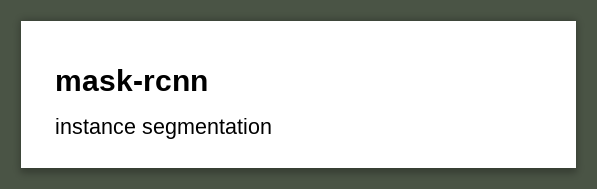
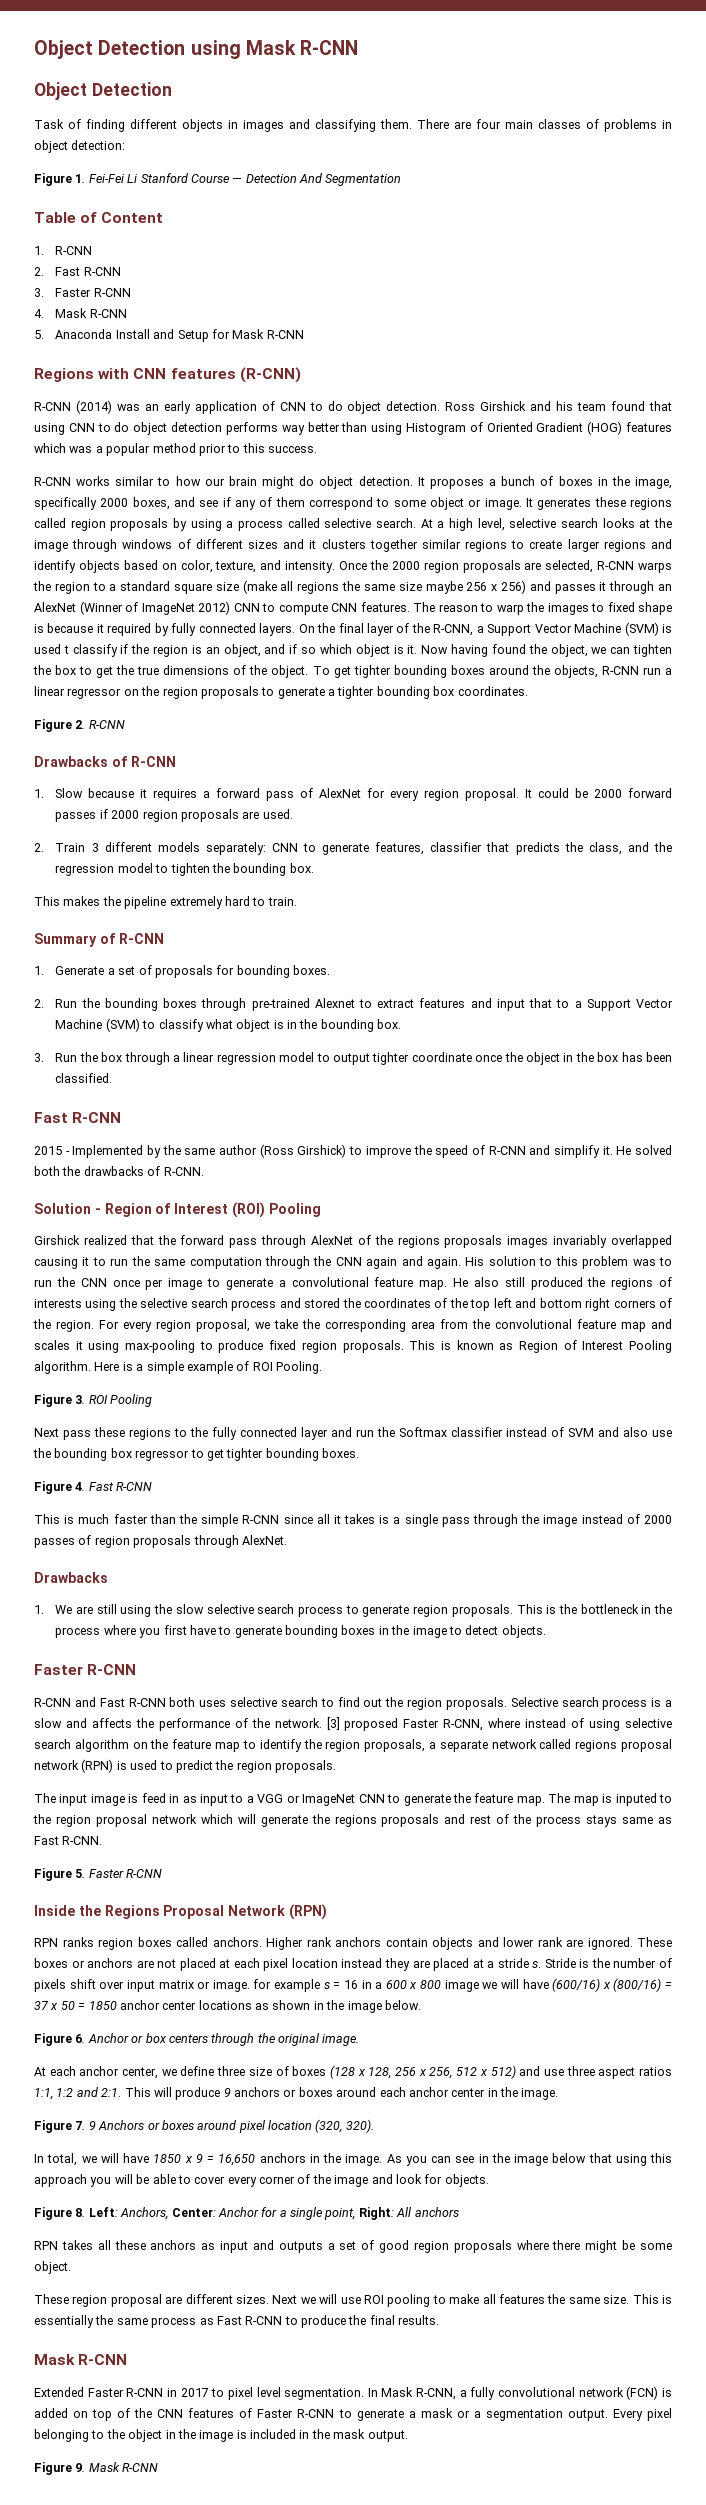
[55,69,208,91] [55,118,272,139] mask-rcnn // instance segmentation -> [34,40,359,59] [34,82,172,100] [34,119,672,132] [34,140,126,153] [34,173,402,186] [34,212,164,223] [34,246,93,255] [34,267,121,276] [34,288,131,297] [34,308,127,318] [34,329,304,342] [34,367,301,383] [34,400,673,414] [34,421,672,435] [34,443,317,456] [34,476,672,489] [34,497,672,510] [34,518,672,531] [34,539,672,552] [34,560,672,573] [33,580,672,594] [34,601,672,615] [34,622,672,636] [34,644,673,657] [33,665,672,678] [34,686,528,699] [34,719,125,732] [34,756,176,767] [34,788,673,801] [55,809,293,822] [34,842,673,855] [55,863,314,876] [34,896,297,909] [34,933,164,947] [34,965,331,978] [34,998,674,1011] [55,1018,402,1032] [34,1052,672,1065] [55,1073,113,1083] [34,1112,122,1123] [34,1144,673,1158] [34,1166,204,1176] [34,1202,321,1218] [34,1235,672,1248] [34,1256,673,1269] [34,1277,672,1290] [34,1298,673,1311] [33,1319,672,1332] [34,1340,672,1353] [34,1361,322,1374] [34,1394,153,1407] [34,1427,672,1440] [33,1448,359,1461] [34,1481,153,1494] [34,1514,672,1527] [34,1535,287,1548] [34,1572,108,1583] [34,1604,673,1617] [55,1625,546,1638] [34,1664,137,1675] [34,1697,672,1710] [34,1717,672,1731] [34,1739,672,1752] [34,1759,336,1773] [34,1793,672,1806] [33,1814,673,1827] [34,1836,103,1845] [34,1868,163,1881] [34,1904,327,1920] [34,1937,672,1950] [34,1958,672,1971] [34,1978,672,1992] [34,2000,421,2013] [34,2033,360,2046] [34,2065,672,2079] [34,2087,559,2100] [34,2119,374,2133] [34,2153,672,2166] [34,2174,489,2187] [34,2207,459,2220] [34,2240,673,2253] [34,2261,71,2274] [34,2294,672,2307] [34,2315,440,2328] [34,2354,128,2365] [34,2386,672,2400] [34,2408,672,2421] [34,2429,408,2442] [34,2462,159,2475] Object Detection using Mask R-CNN // Object Detection // Task of finding different objects in images and classifying them. There are four main classes of problems in object detection: // Figure 1. Fei-Fei Li Stanford Course — Detection And Segmentation // Table of Content // 1. R-CNN // 2. Fast R-CNN // 3. Faster R-CNN // 4. Mask R-CNN // 5. Anaconda Install and Setup for Mask R-CNN // Regions with CNN features (R-CNN) // R-CNN (2014) was an early application of CNN to do object detection. Ross Girshick and his team found that using CNN to do object detection performs way better than using Histogram of Oriented Gradient (HOG) features which was a popular method prior to this success. // R-CNN works similar to how our brain might do object detection. It proposes a bunch of boxes in the image, specifically 2000 boxes, and see if any of them correspond to some object or image. It generates these regions called region proposals by using a process called selective search. At a high level, selective search looks at the image through windows of different sizes and it clusters together similar regions to create larger regions and identify objects based on color, texture, and intensity. Once the 2000 region proposals are selected, R-CNN warps the region to a standard square size (make all regions the same size maybe 256 x 256) and passes it through an AlexNet (Winner of ImageNet 2012) CNN to compute CNN features. The reason to warp the images to fixed shape is because it required by fully connected layers. On the final layer of the R-CNN, a Support Vector Machine (SVM) is used t classify if the region is an object, and if so which object is it. Now having found the object, we can tighten the box to get the true dimensions of the object. To get tighter bounding boxes around the objects, R-CNN run a linear regressor on the region proposals to generate a tighter bounding box coordinates. // Figure 2. R-CNN // Drawbacks of R-CNN // 1. Slow because it requires a forward pass of AlexNet for every region proposal. It could be 2000 forward passes if 2000 region proposals are used. // 2. Train 3 different models separately: CNN to generate features, classifier that predicts the class, and the regression model to tighten the bounding box. // This makes the pipeline extremely hard to train. // Summary of R-CNN // 1. Generate a set of proposals for bounding boxes. // 2. Run the bounding boxes through pre-trained Alexnet to extract features and input that to a Support Vector Machine (SVM) to classify what object is in the bounding box. // 3. Run the box through a linear regression model to output tighter coordinate once the object in the box has been classified. // Fast R-CNN // 2015 - Implemented by the same author (Ross Girshick) to improve the speed of R-CNN and simplify it. He solved both the drawbacks of R-CNN. // Solution - Region of Interest (ROI) Pooling // Girshick realized that the forward pass through AlexNet of the regions proposals images invariably overlapped causing it to run the same computation through the CNN again and again. His solution to this problem was to run the CNN once per image to generate a convolutional feature map. He also still produced the regions of interests using the selective search process and stored the coordinates of the top left and bottom right corners of the region. For every region proposal, we take the corresponding area from the convolutional feature map and scales it using max-pooling to produce fixed region proposals. This is known as Region of Interest Pooling algorithm. Here is a simple example of ROI Pooling. // Figure 3. ROI Pooling // Next pass these regions to the fully connected layer and run the Softmax classifier instead of SVM and also use the bounding box regressor to get tighter bounding boxes. // Figure 4. Fast R-CNN // This is much faster than the simple R-CNN since all it takes is a single pass through the image instead of 2000 passes of region proposals through AlexNet. // Drawbacks // 1. We are still using the slow selective search process to generate region proposals. This is the bottleneck in the process where you first have to generate bounding boxes in the image to detect objects. // Faster R-CNN // R-CNN and Fast R-CNN both uses selective search to find out the region proposals. Selective search process is a slow and affects the performance of the network. [3] proposed Faster R-CNN, where instead of using selective search algorithm on the feature map to identify the region proposals, a separate network called regions proposal network (RPN) is used to predict the region proposals. // The input image is feed in as input to a VGG or ImageNet CNN to generate the feature map. The map is inputed to the region proposal network which will generate the regions proposals and rest of the process stays same as Fast R-CNN. // Figure 5. Faster R-CNN // Inside the Regions Proposal Network (RPN) // RPN ranks region boxes called anchors. Higher rank anchors contain objects and lower rank are ignored. These boxes or anchors are not placed at each pixel location instead they are placed at a stride s. Stride is the number of pixels shift over input matrix or image. for example s = 16 in a 600 x 800 image we will have (600/16) x (800/16) = 37 x 50 = 1850 anchor center locations as shown in the image below. // Figure 6. Anchor or box centers through the original image. // At each anchor center, we define three size of boxes (128 x 128, 256 x 256, 512 x 512) and use three aspect ratios 1:1, 1:2 and 2:1. This will produce 9 anchors or boxes around each anchor center in the image. // Figure 7. 9 Anchors or boxes around pixel location (320, 320). // In total, we will have 1850 x 9 = 16,650 anchors in the image. As you can see in the image below that using this approach you will be able to cover every corner of the image and look for objects. // Figure 8. Left: Anchors, Center: Anchor for a single point, Right: All anchors // RPN takes all these anchors as input and outputs a set of good region proposals where there might be some object. // These region proposal are different sizes. Next we will use ROI pooling to make all features the same size. This is essentially the same process as Fast R-CNN to produce the final results. // Mask R-CNN // Extended Faster R-CNN in 2017 to pixel level segmentation. In Mask R-CNN, a fully convolutional network (FCN) is added on top of the CNN features of Faster R-CNN to generate a mask or a segmentation output. Every pixel belonging to the object in the image is included in the mask output. // Figure 9. Mask R-CNN

